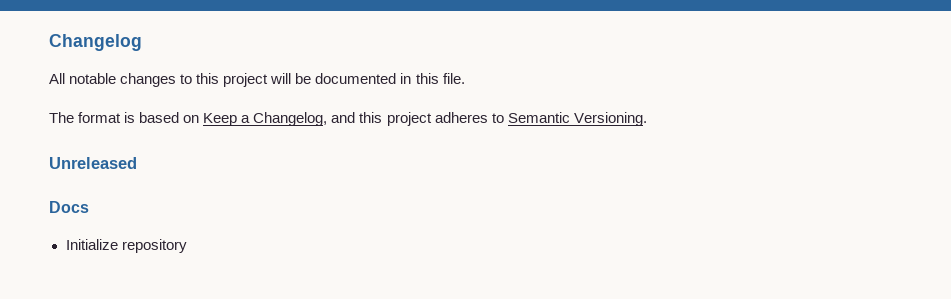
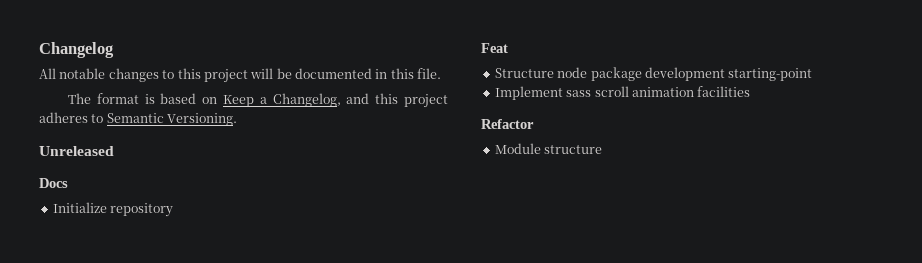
(187, 246) none -> [481,43,508,53] [494,67,813,81] [494,86,751,100] [481,119,534,129] [494,143,603,154] // Feat // Structure node package development starting-point // Implement sass scroll animation facilities // Refactor // Module structure

